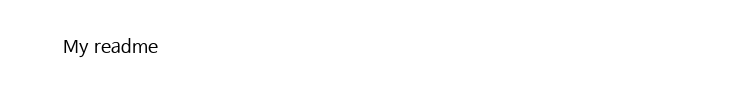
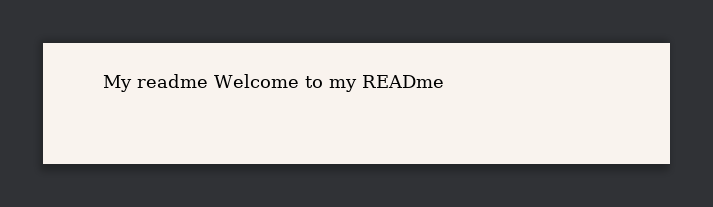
(158, 46) none -> [214,74,444,92] Welcome to my READme

